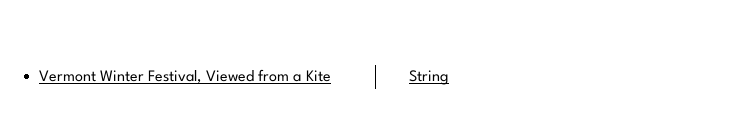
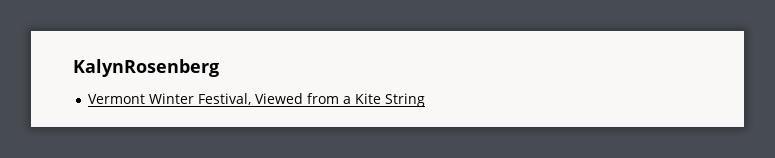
(38, 76) none -> [73,59,219,77] KalynRosenberg //

